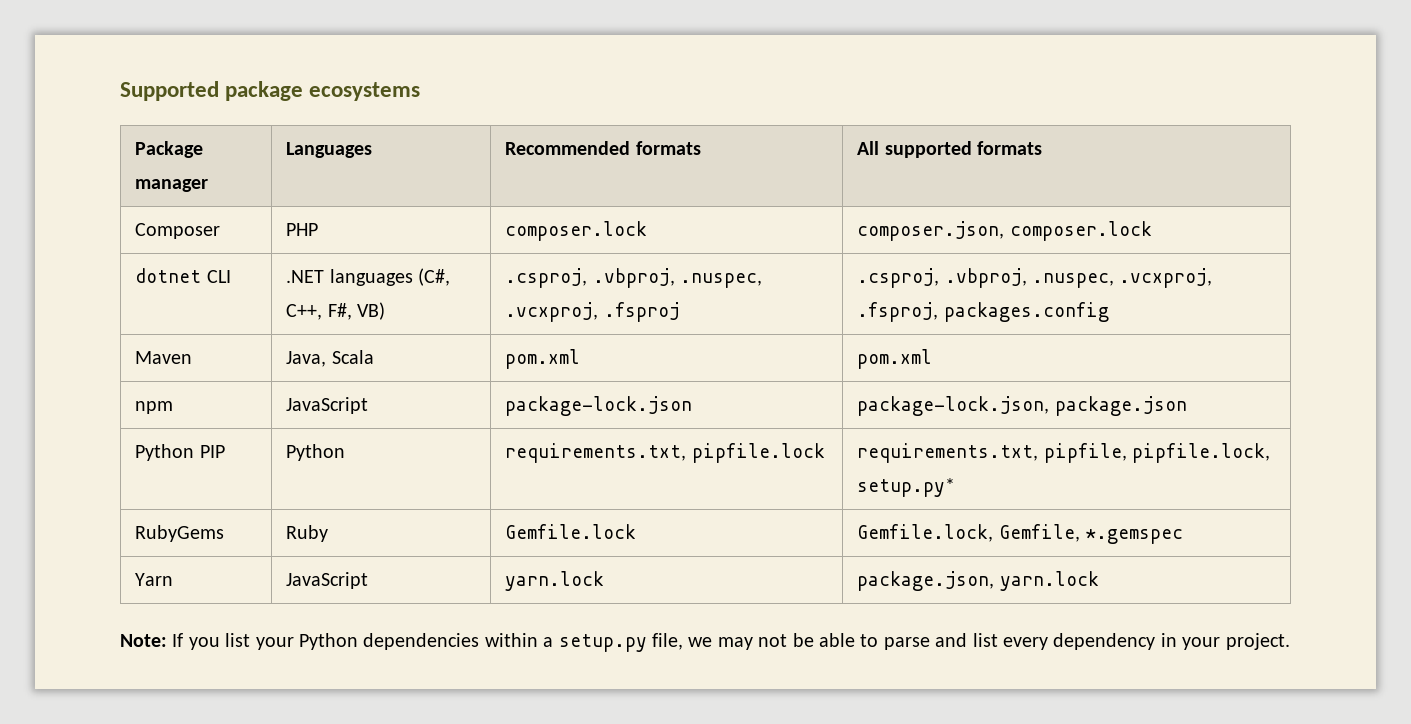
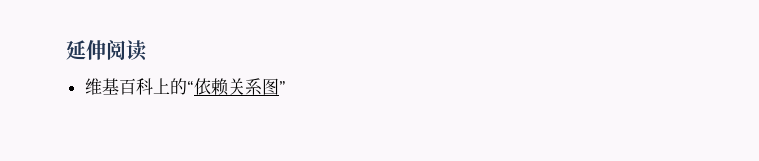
[120,81,421,101] [135,141,204,158] [135,179,209,192] [286,142,373,158] [505,141,701,155] [857,141,1043,158] [135,223,221,239] [286,223,319,236] [505,221,648,241] [857,221,1152,241] [135,268,231,283] [286,268,451,286] [286,302,386,320] [505,268,763,288] [505,302,680,322] [857,268,1213,288] [857,302,1109,322] [135,351,193,364] [286,350,374,367] [505,349,581,369] [857,349,933,369] [135,401,174,414] [286,397,369,414] [505,396,693,416] [857,396,1187,416] [135,444,225,461] [286,444,346,461] [505,443,825,463] [857,443,1271,463] [857,478,956,497] [135,525,225,542] [286,525,329,542] [505,524,637,539] [857,524,1184,544] [135,573,174,586] [286,572,369,589] [505,571,605,591] [857,571,1099,591] [120,633,1290,652] Supported package ecosystems // Package manager | Languages | Recommended formats | All supported formats // Composer | PHP | composer.lock | composer.json, composer.lock // dotnet CLI | .NET languages (C#, C++, F#, VB) | .csproj, .vbproj, .nuspec, .vcxproj, .fsproj | .csproj, .vbproj, .nuspec, .vcxproj, .fsproj, packages.config // Maven | Java, Scala | pom.xml | pom.xml // npm | JavaScript | package-lock.json | package-lock.json, package.json // Python PIP | Python | requirements.txt, pipfile.lock | requirements.txt, pipfile, pipfile.lock, setup.py* // RubyGems | Ruby | Gemfile.lock | Gemfile.lock, Gemfile, *.gemspec // Yarn | JavaScript | yarn.lock | package.json, yarn.lock // Note: If you list your Python dependencies within a setup.py file, we may not be able to parse and list every dependency in your project. -> [66,40,147,61] [84,78,286,96] 延伸阅读 // 维基百科上的“依赖关系图”

